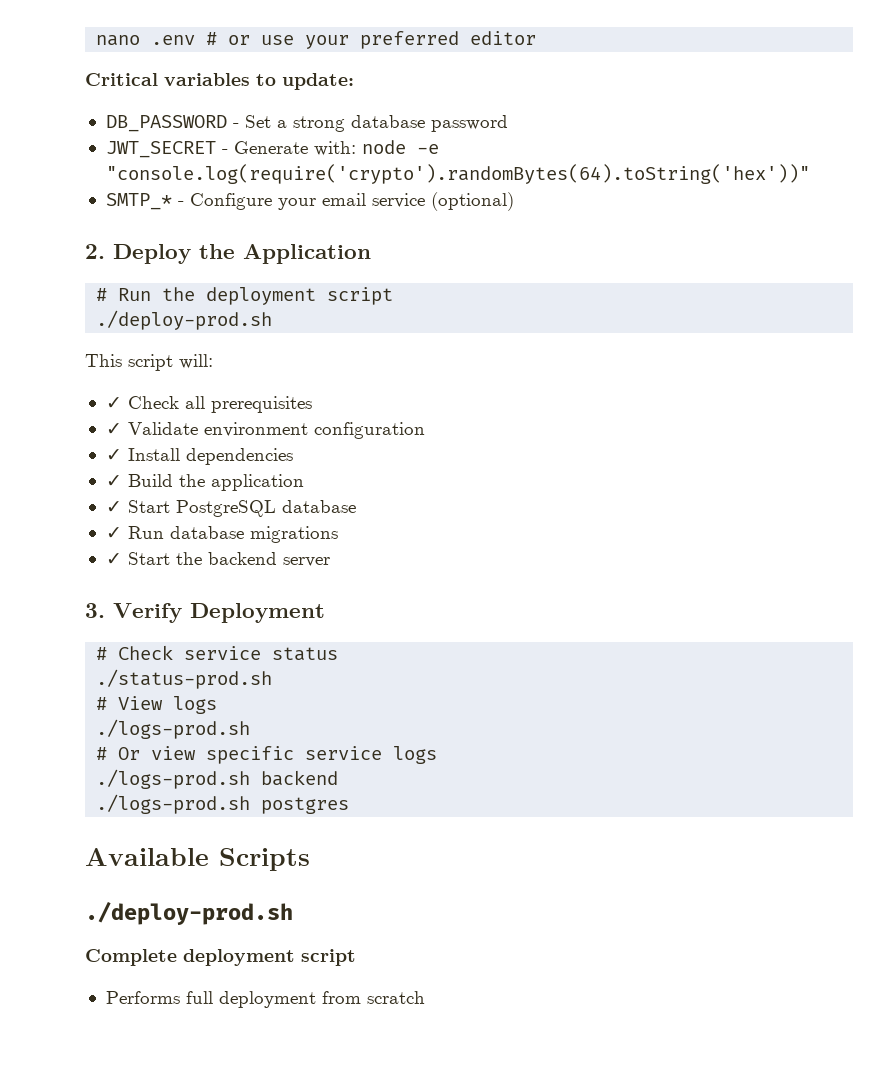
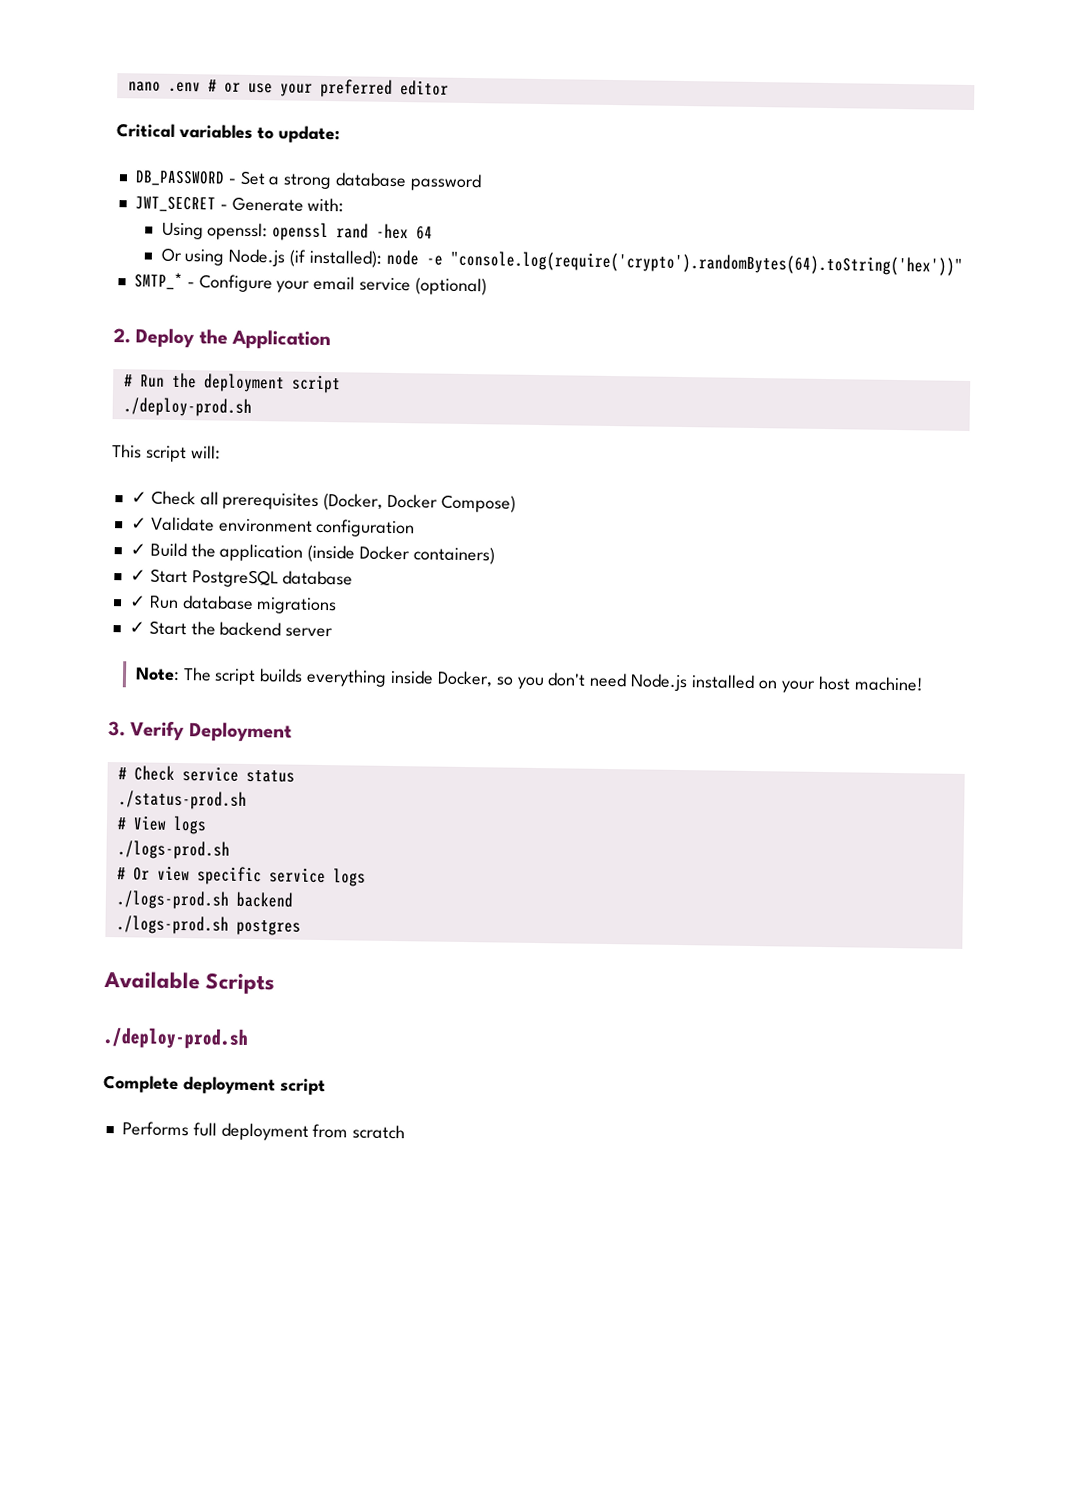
(356, 148) none -> [161,222,434,242] [160,247,382,268] // Using openssl: openssl rand -hex 64 // Or using Node.js (if installed):
(312, 404) none -> [323,493,516,513] (Docker, Docker Compose)
[105,448,293,465] // ✓ Install dependencies -> (416, 528) none
(304, 482) none -> [307,544,495,565] (inside Docker containers)
(330, 562) none -> [134,667,924,693] // Note: The script builds everything inside Docker, so you don't need Node.js installed on your host machine!

